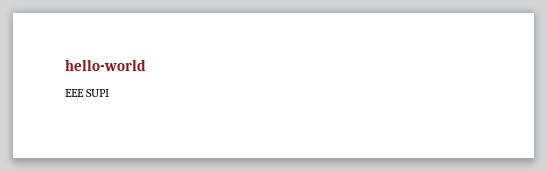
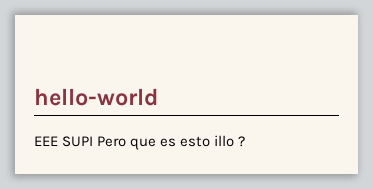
(110, 93) none -> [97,135,246,150] Pero que es esto illo ?

